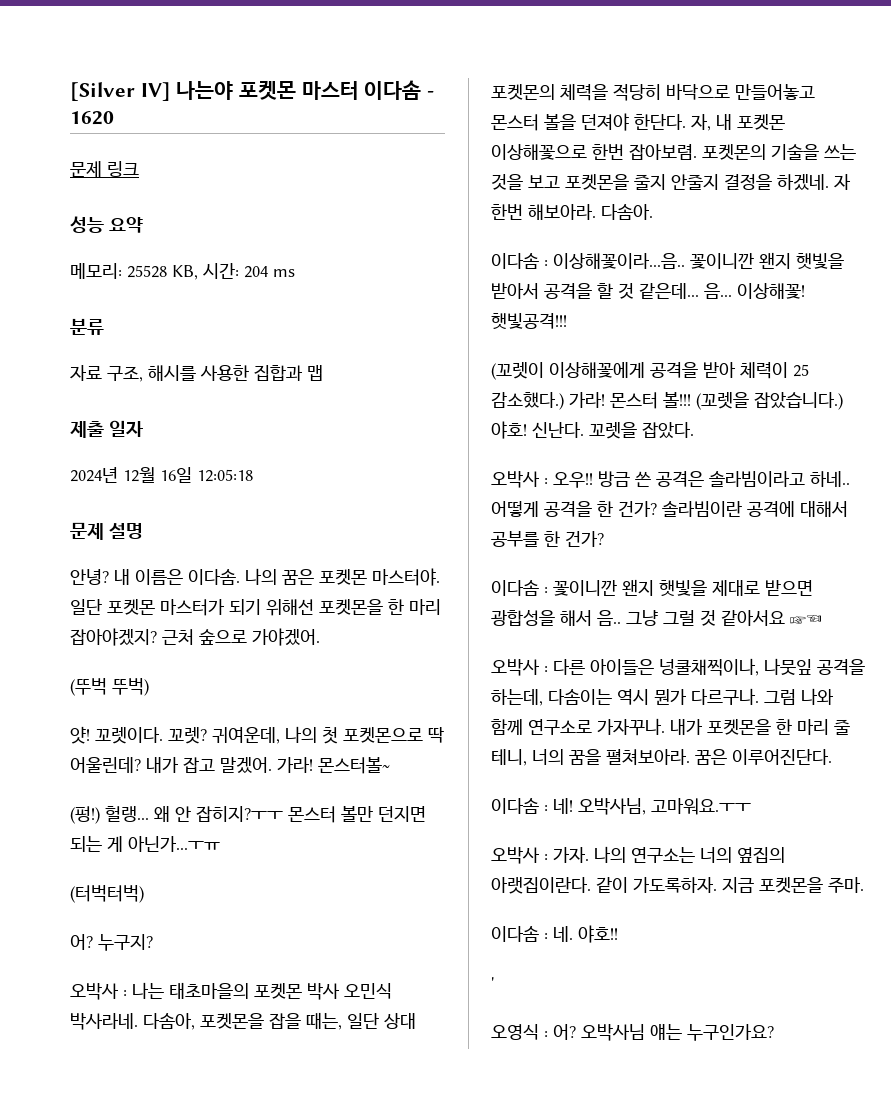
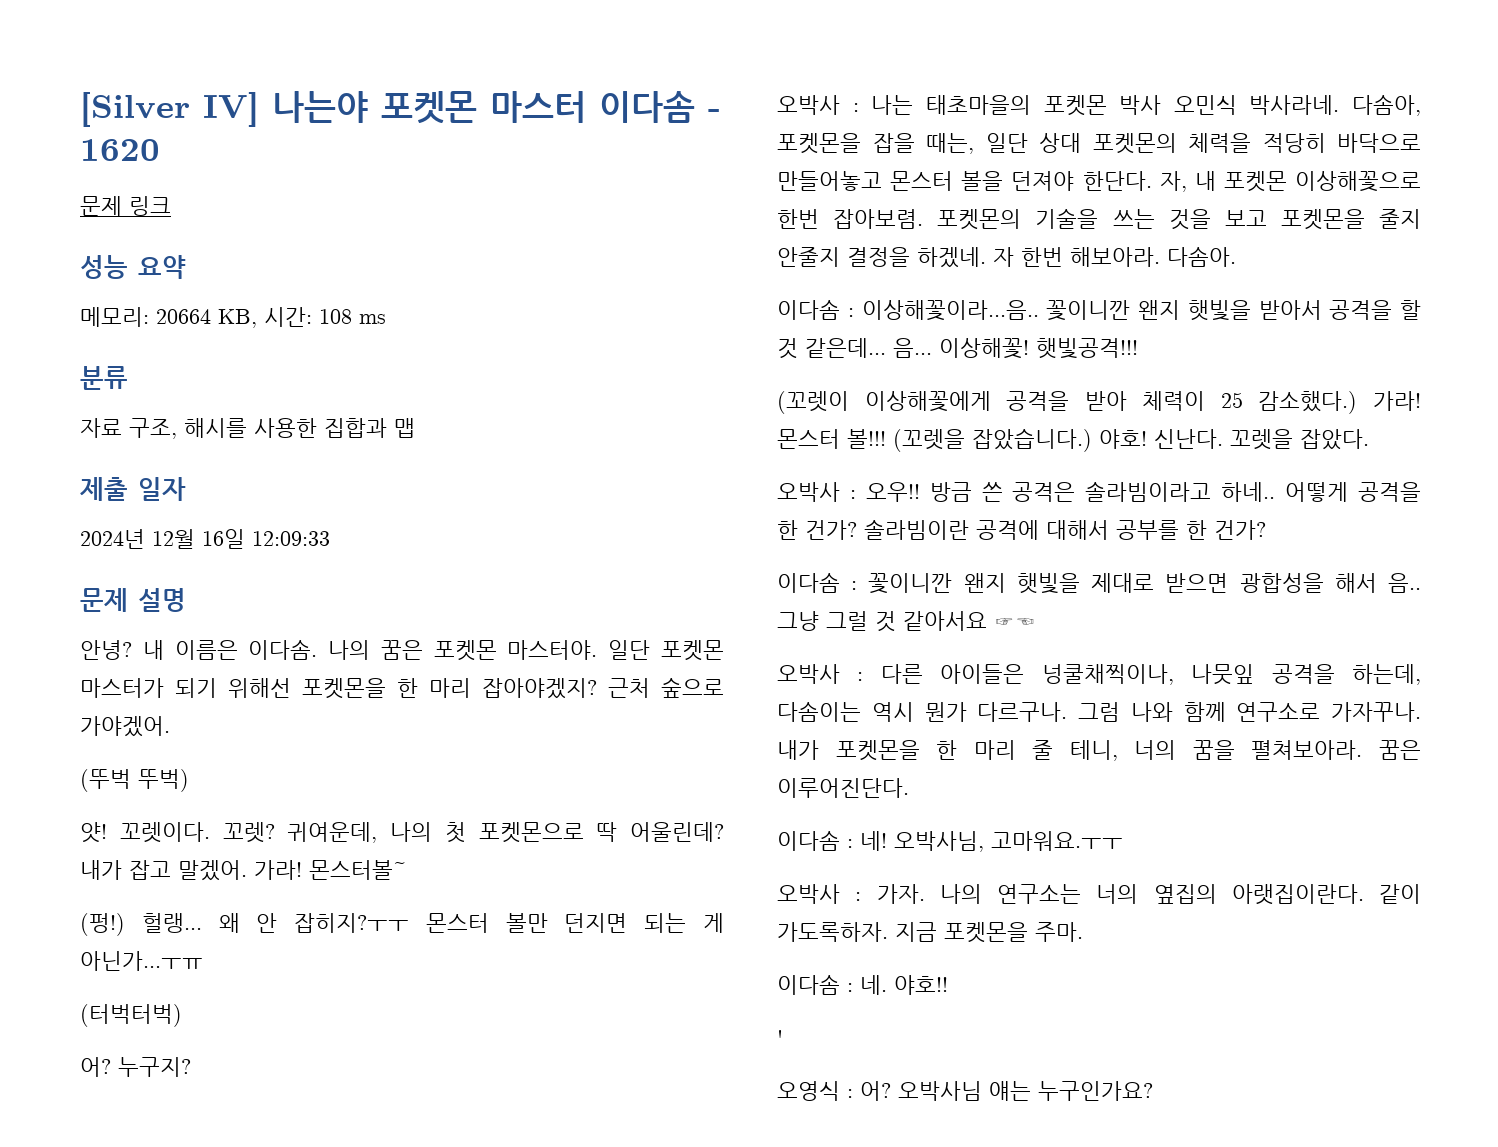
[127,265,167,278] 25528 -> [156,309,211,324] 20664
[244,266,268,278] 204 -> [319,309,352,324] 108
[197,469,253,482] 12:05:18 -> [252,531,330,546] 12:09:33

